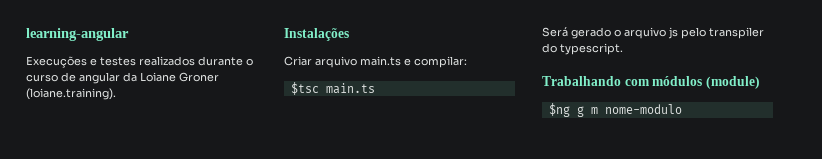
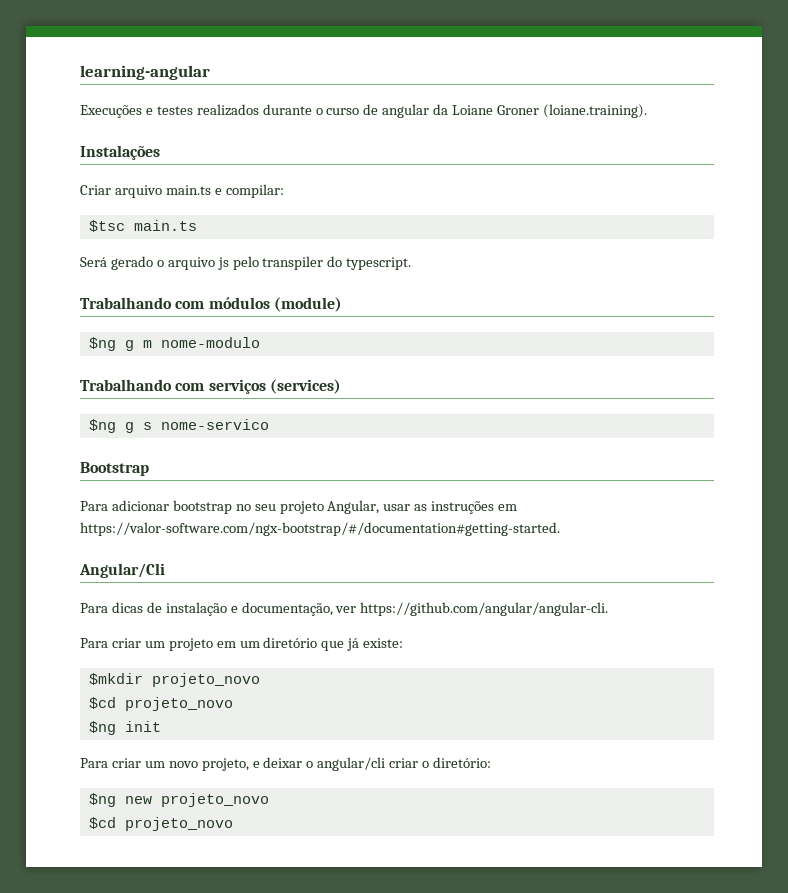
(682, 109) none -> [80,379,341,394] [88,419,269,433] [80,462,149,476] [80,500,518,514] [80,522,560,536] [79,563,165,578] [80,602,609,616] [80,637,404,651] [88,673,260,687] [88,697,233,711] [88,721,161,735] [80,757,492,771] [88,793,269,807] [88,817,233,831] // Trabalhando com serviços (services) // $ng g s nome-servico // Bootstrap // Para adicionar bootstrap no seu projeto Angular, usar as instruções em https://valor-software.com/ngx-bootstrap/#/documentation#getting-started. // Angular/Cli // Para dicas de instalação e documentação, ver https://github.com/angular/angular-cli. // Para criar um projeto em um diretório que já existe: // $mkdir projeto_novo // $cd projeto_novo // $ng init // Para criar um novo projeto, e deixar o angular/cli criar o diretório: // $ng new projeto_novo // $cd projeto_novo

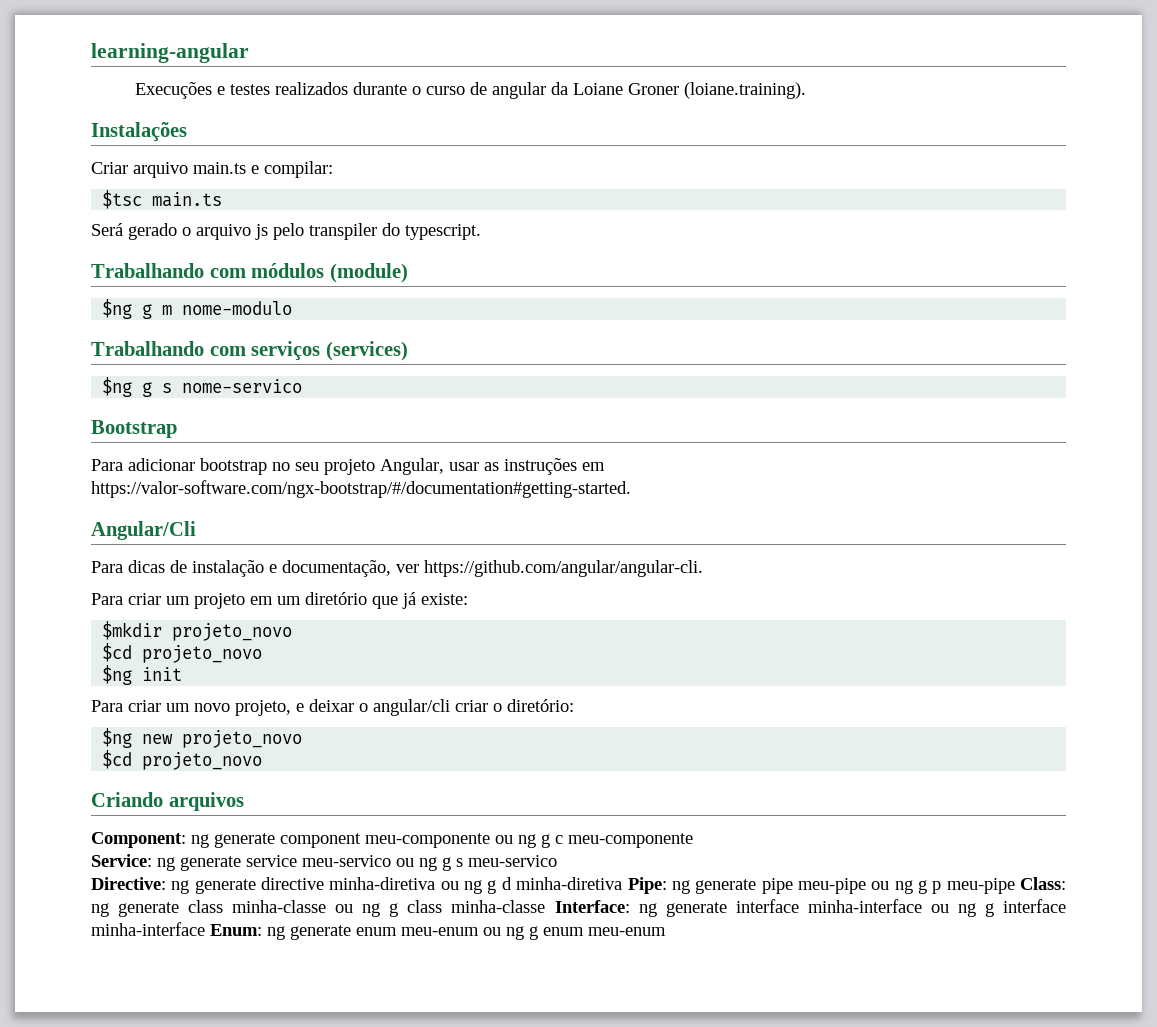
(233, 824) none -> [91,792,244,811] [91,832,693,848] [91,854,557,871] [91,877,1067,894] [91,899,1066,917] [91,922,666,940] // Criando arquivos // Component: ng generate component meu-componente ou ng g c meu-componente // Service: ng generate service meu-servico ou ng g s meu-servico // Directive: ng generate directive minha-diretiva ou ng g d minha-diretiva Pipe: ng generate pipe meu-pipe ou ng g p meu-pipe Class: ng generate class minha-classe ou ng g class minha-classe Interface: ng generate interface minha-interface ou ng g interface minha-interface Enum: ng generate enum meu-enum ou ng g enum meu-enum

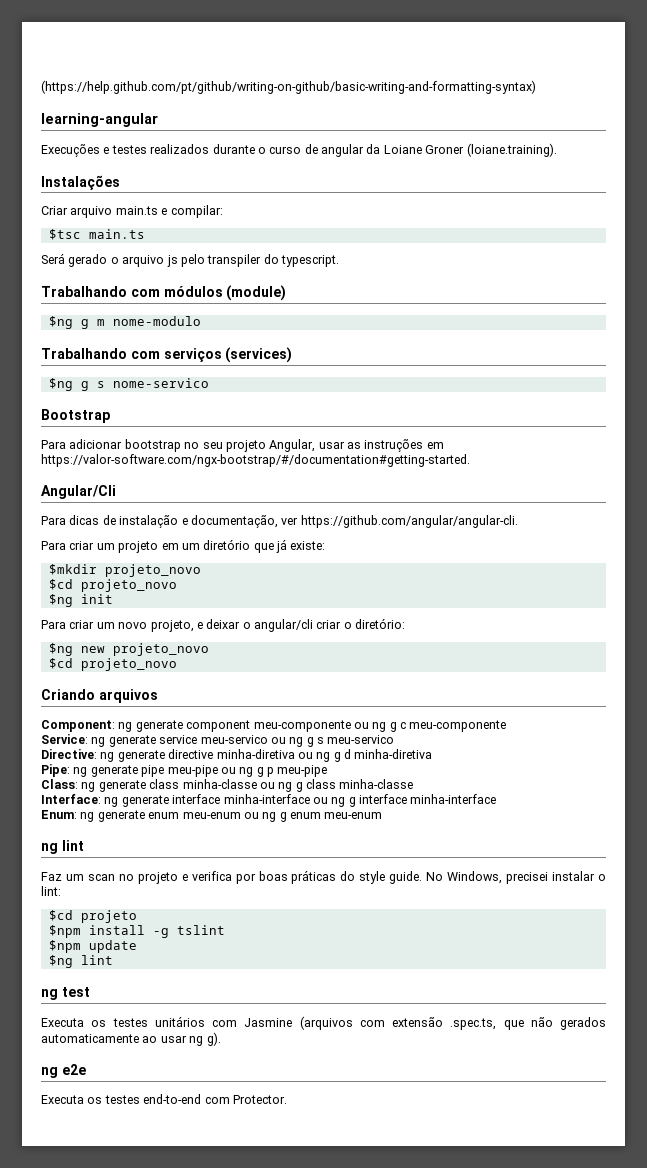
(91, 53) none -> [41,80,536,94] (https://help.github.com/pt/github/writing-on-github/basic-writing-and-formatting-syntax) //
(623, 883) none -> (433, 754) //
(1015, 886) none -> (328, 771) //
(546, 906) none -> (414, 784) //
(205, 929) none -> (497, 799) //
(666, 931) none -> [41,840,84,854] [41,870,606,884] [41,886,61,896] [48,910,137,923] [48,925,225,938] [48,940,137,953] [48,955,113,968] [41,987,90,1000] [41,1016,606,1030] [41,1032,221,1046] [41,1064,86,1078] [41,1094,287,1104] // ng lint // Faz um scan no projeto e verifica por boas práticas do style guide. No Windows, precisei instalar o lint: // $cd projeto // $npm install -g tslint // $npm update // $ng lint // ng test // Executa os testes unitários com Jasmine (arquivos com extensão .spec.ts, que não gerados automaticamente ao usar ng g). // ng e2e // Executa os testes end-to-end com Protector.

